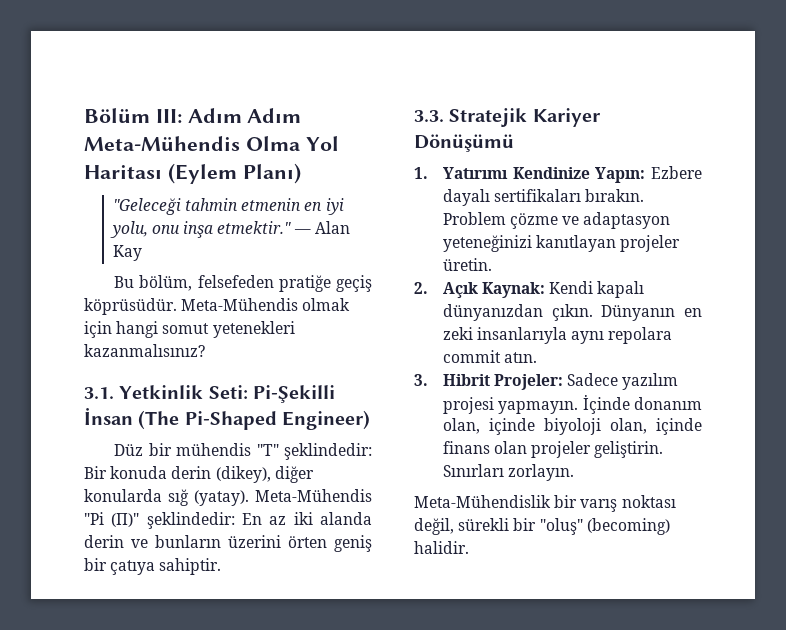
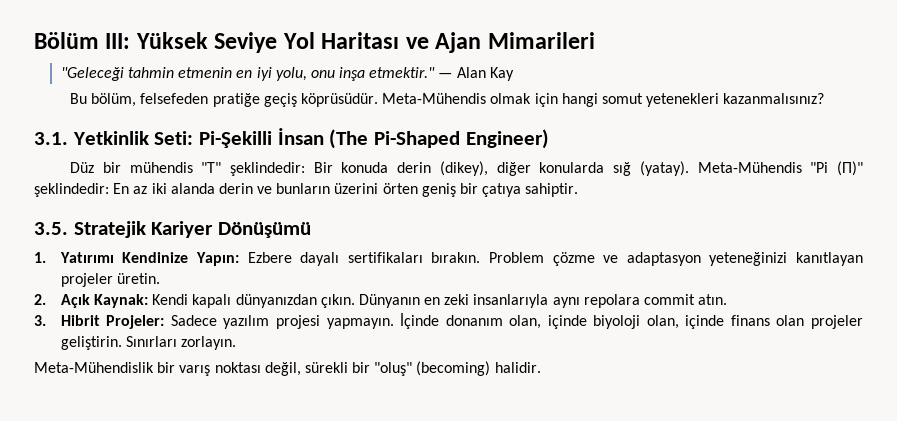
[187,108,302,123] [84,136,339,151] [84,163,301,184] Adım Adım Meta-Mühendis Olma Yol Haritası (Eylem Planı) -> [135,32,595,53] Yüksek Seviye Yol Haritası ve Ajan Mimarileri
[414,110,444,122] 3.3. -> [34,222,68,235] 3.5.

